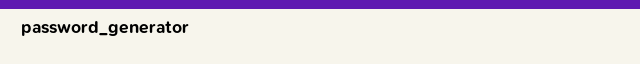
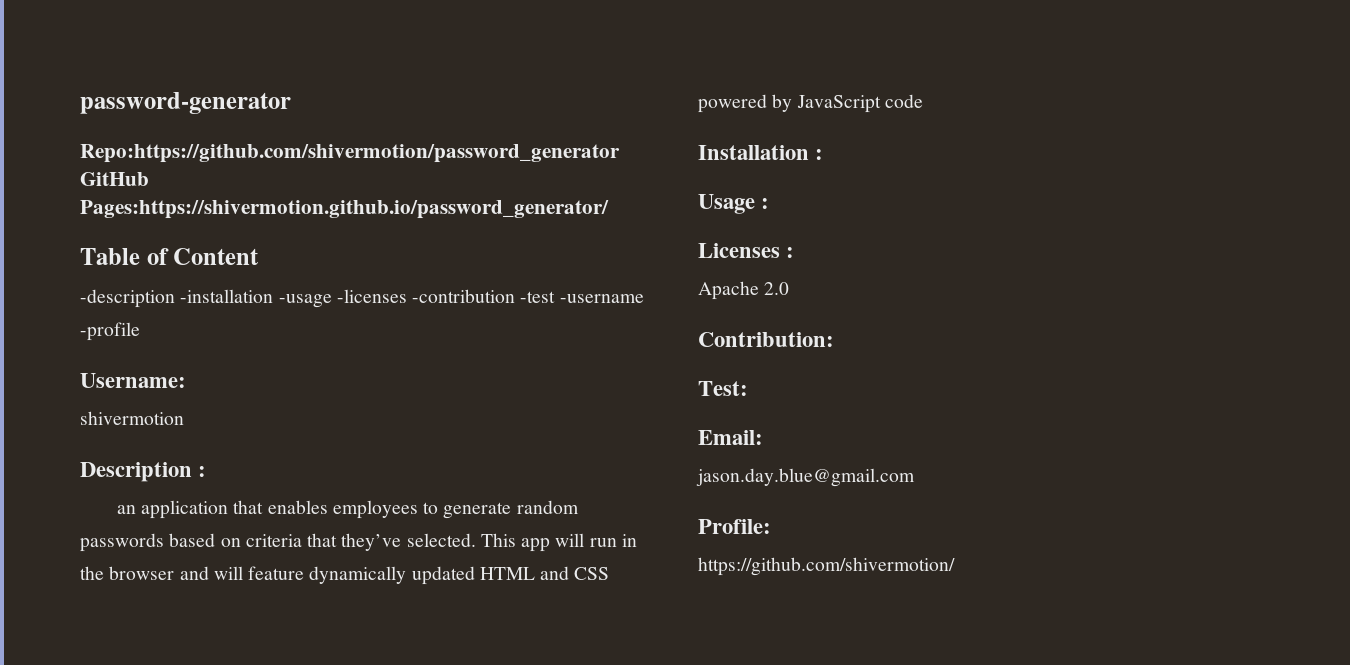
[21,21,189,36] password_generator -> [80,92,291,114] [80,144,620,163] [80,172,149,186] [80,200,609,219] [80,248,260,265] [80,289,644,308] [80,322,140,341] [80,373,186,388] [80,411,184,425] [80,462,207,482] [116,500,579,519] [80,533,637,552] [80,566,610,585] [698,94,923,113] [698,145,824,160] [698,194,770,214] [698,243,795,258] [698,281,790,300] [698,332,834,347] [698,381,748,396] [698,430,763,445] [696,468,915,487] [698,519,771,534] [698,557,955,576] password-generator // Repo:https://github.com/shivermotion/password_generator GitHub Pages:https://shivermotion.github.io/password_generator/ // Table of Content // -description -installation -usage -licenses -contribution -test -username -profile // Username: // shivermotion // Description : // an application that enables employees to generate random passwords based on criteria that they’ve selected. This app will run in the browser and will feature dynamically updated HTML and CSS powered by JavaScript code // Installation : // Usage : // Licenses : // Apache 2.0 // Contribution: // Test: // Email: // jason.day.blue@gmail.com // Profile: // https://github.com/shivermotion/

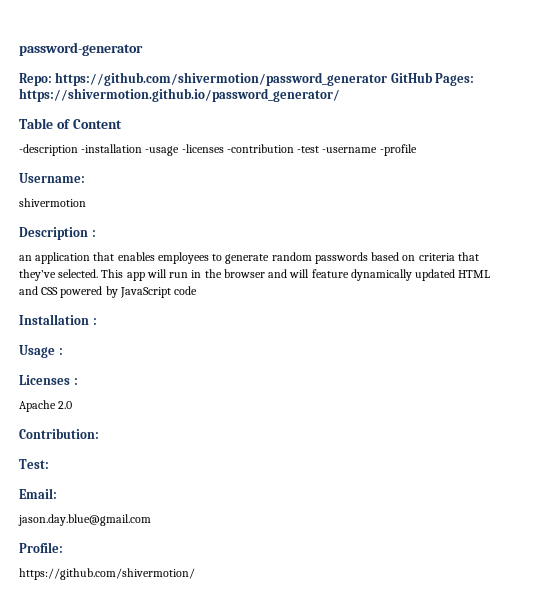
[80,144,620,163] [80,172,149,186] [80,200,609,219] Repo:https://github.com/shivermotion/password_generator GitHub Pages:https://shivermotion.github.io/password_generator/ -> [19,72,475,86] [19,88,340,102] Repo: https://github.com/shivermotion/password_generator GitHub Pages: https://shivermotion.github.io/password_generator/

